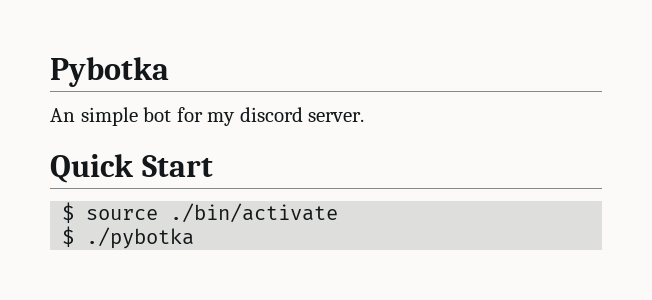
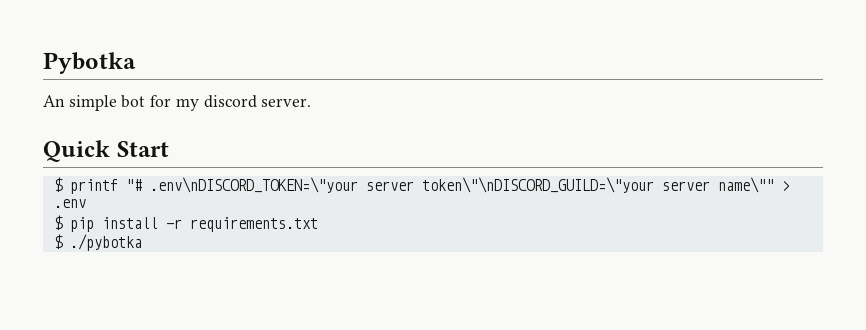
[86,203,339,223] source ./bin/activate -> [69,177,790,194] [53,199,86,208] [53,215,318,232] printf "# .env\nDISCORD_TOKEN=\"your server token\"\nDISCORD_GUILD=\"your server name\"" > .env // $ pip install -r requirements.txt

